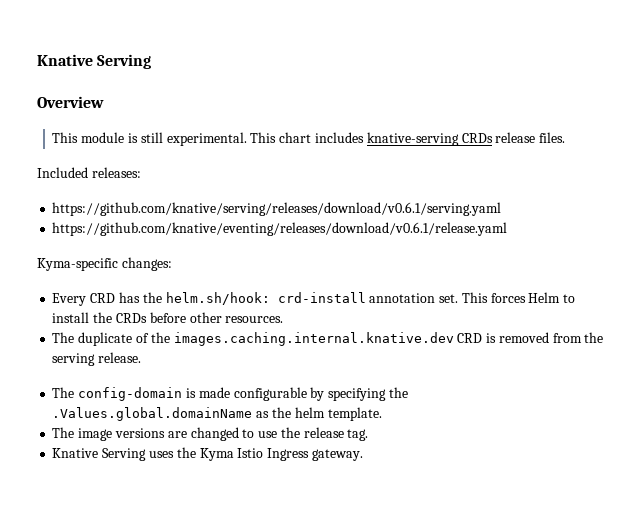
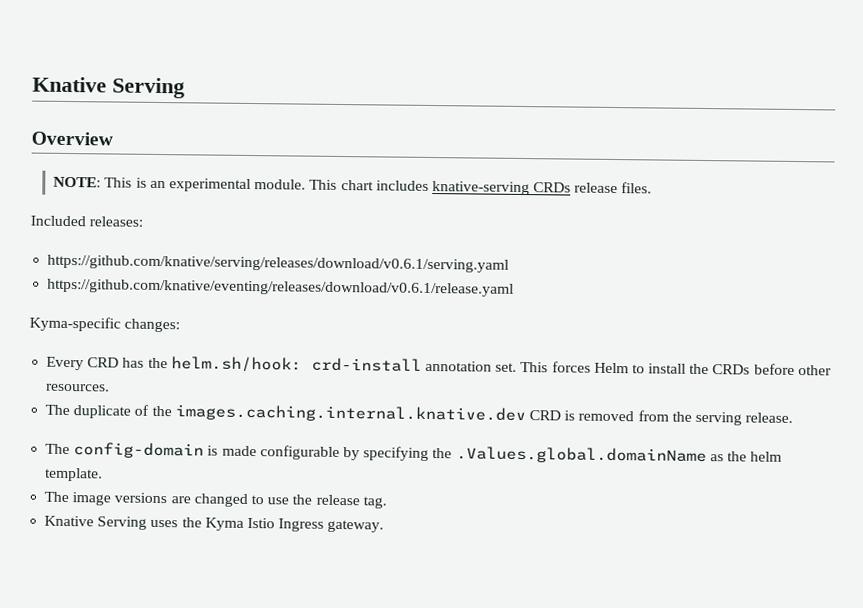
[52,132,247,146] This module is still experimental. -> [53,176,307,193] NOTE: This is an experimental module.

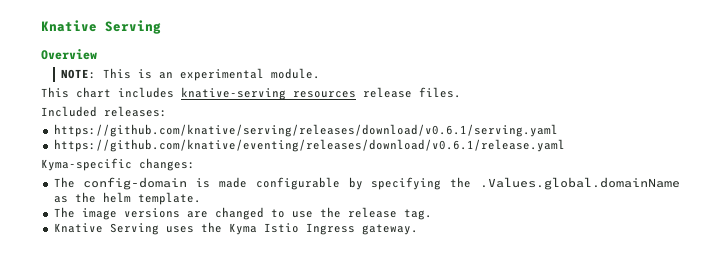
(307, 184) none -> (320, 73) //
[533,182,572,193] CRDs -> [293,91,356,98] resources
[46,356,832,376] [46,383,111,392] [45,404,794,426] // Every CRD has the helm.sh/hook: crd-install annotation set. This forces Helm to install the CRDs before other resources. // The duplicate of the images.caching.internal.knative.dev CRD is removed from the serving release. -> (195, 164) none

